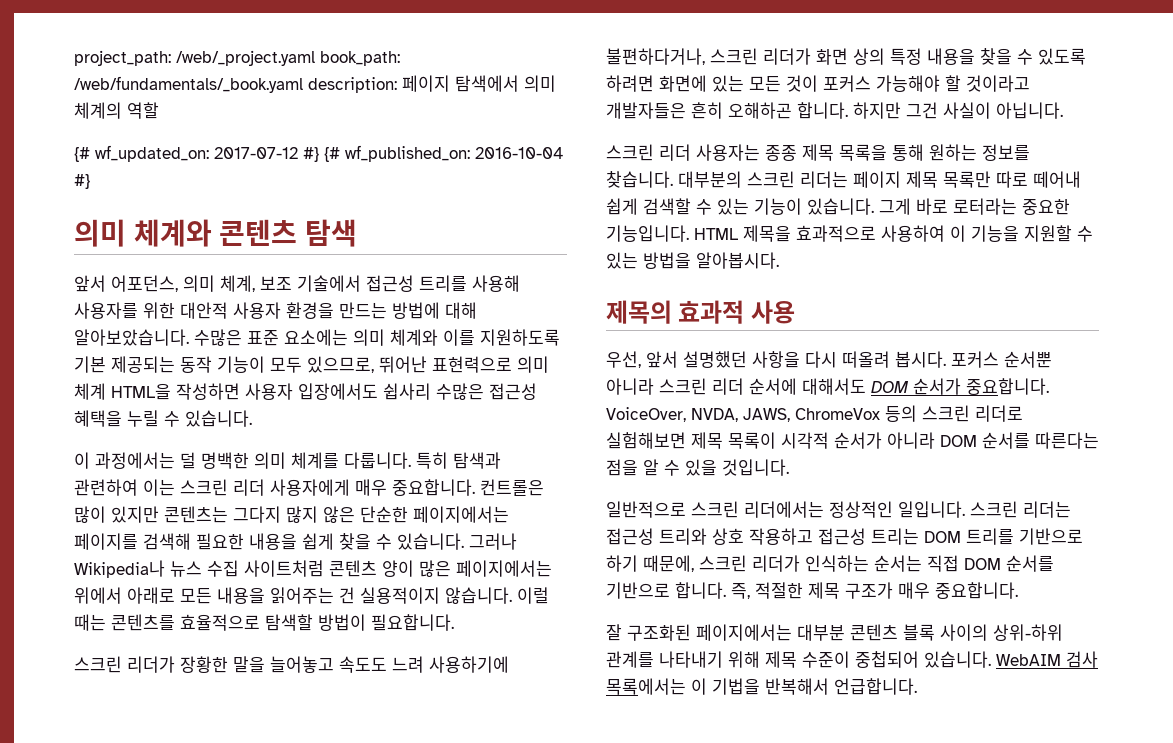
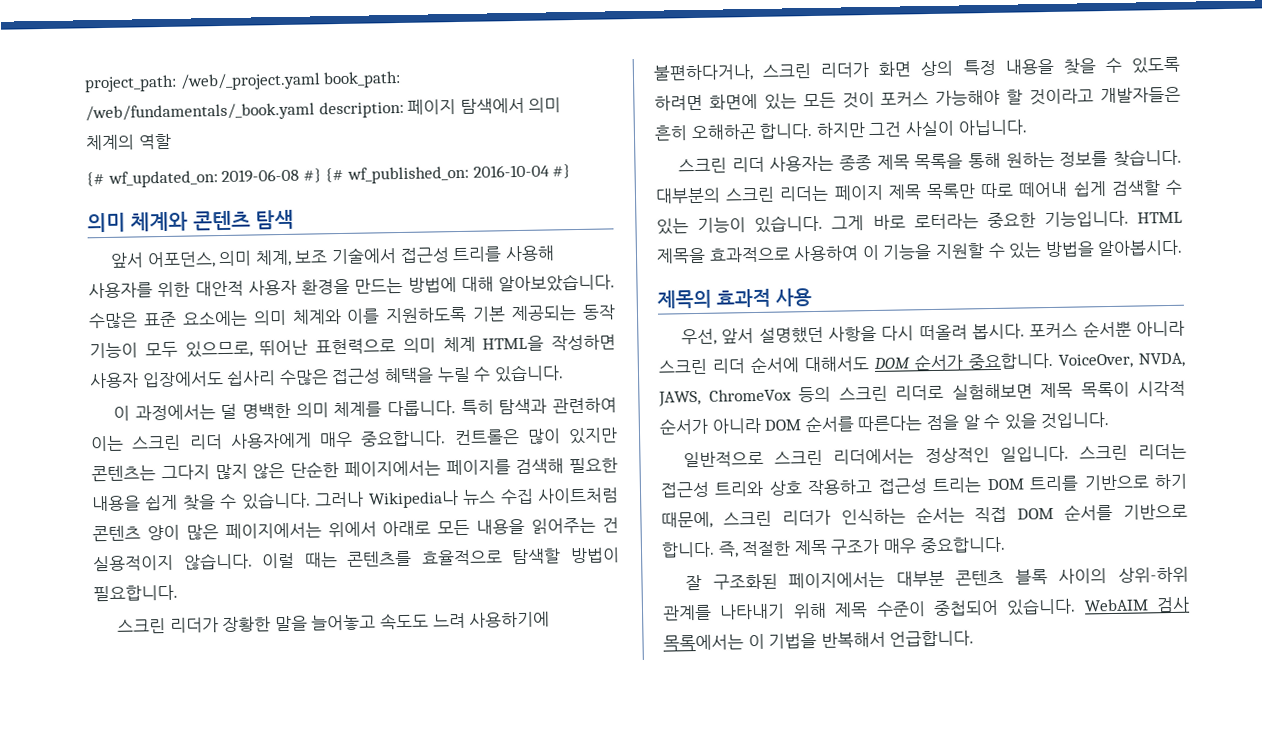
[214,147,298,159] 2017-07-12 -> [221,168,300,184] 2019-06-08

